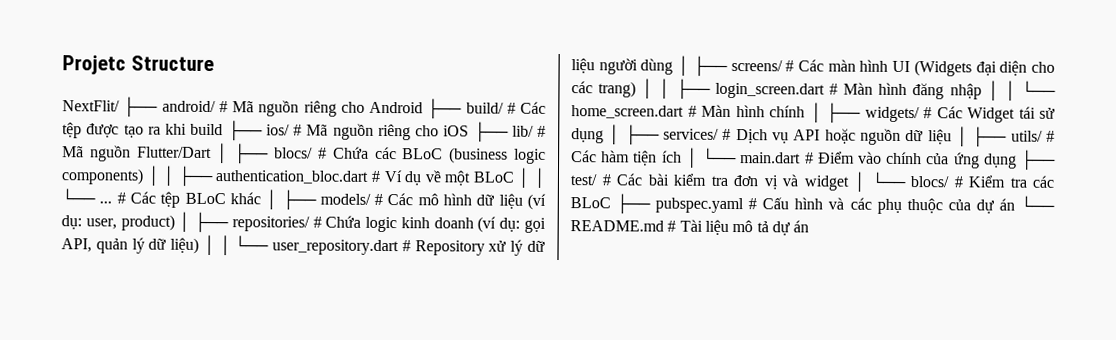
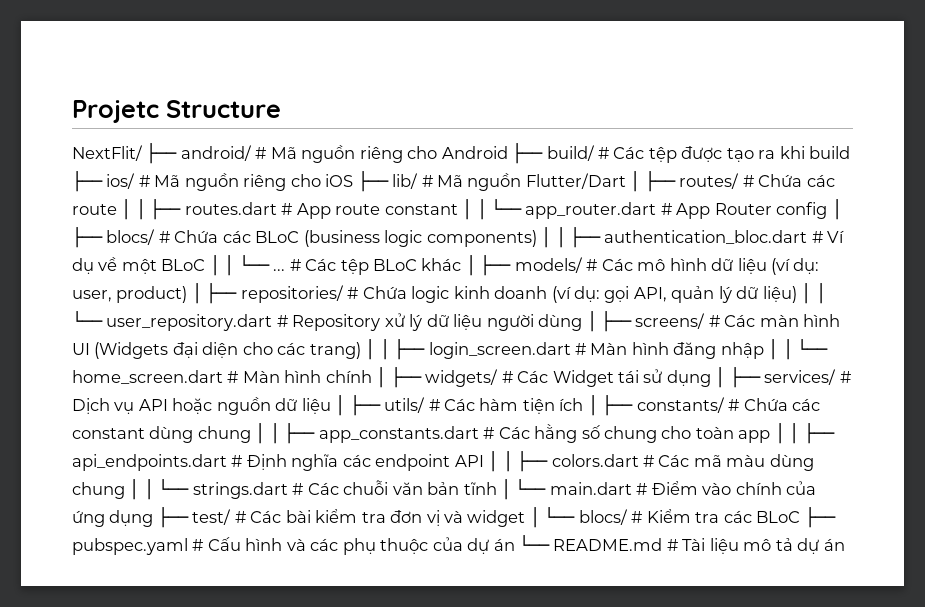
(270, 154) none -> [679,173,835,189] [72,199,842,220] [72,227,103,248] routes/ # Chứa các route │ │ ├── routes.dart # App route constant │ │ └── app_router.dart # App Router config │ ├──
(698, 157) none -> [602,395,821,416] [72,423,835,444] [72,451,814,472] [72,479,512,500] ├── constants/ # Chứa các constant dùng chung │ │ ├── app_constants.dart # Các hằng số chung cho toàn app │ │ ├── api_endpoints.dart # Định nghĩa các endpoint API │ │ ├── colors.dart # Các mã màu dùng chung │ │ └── strings.dart # Các chuỗi văn bản tĩnh │

